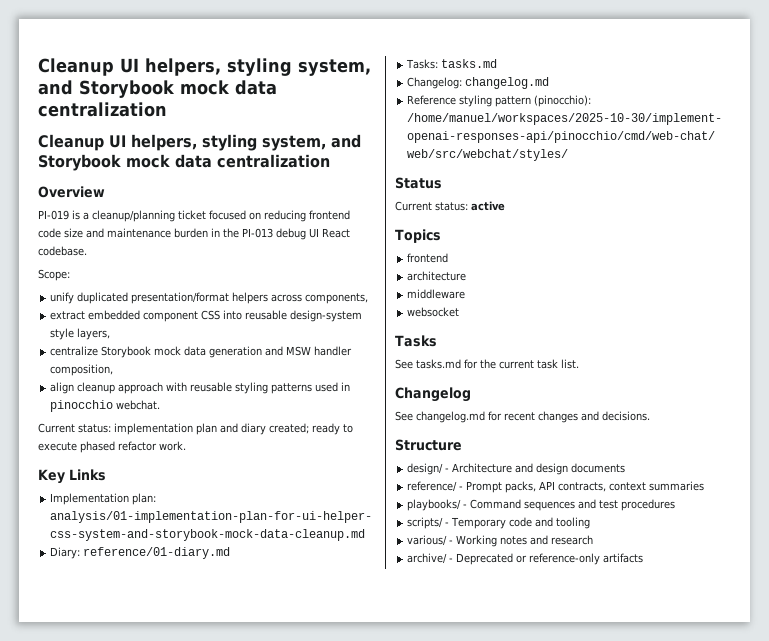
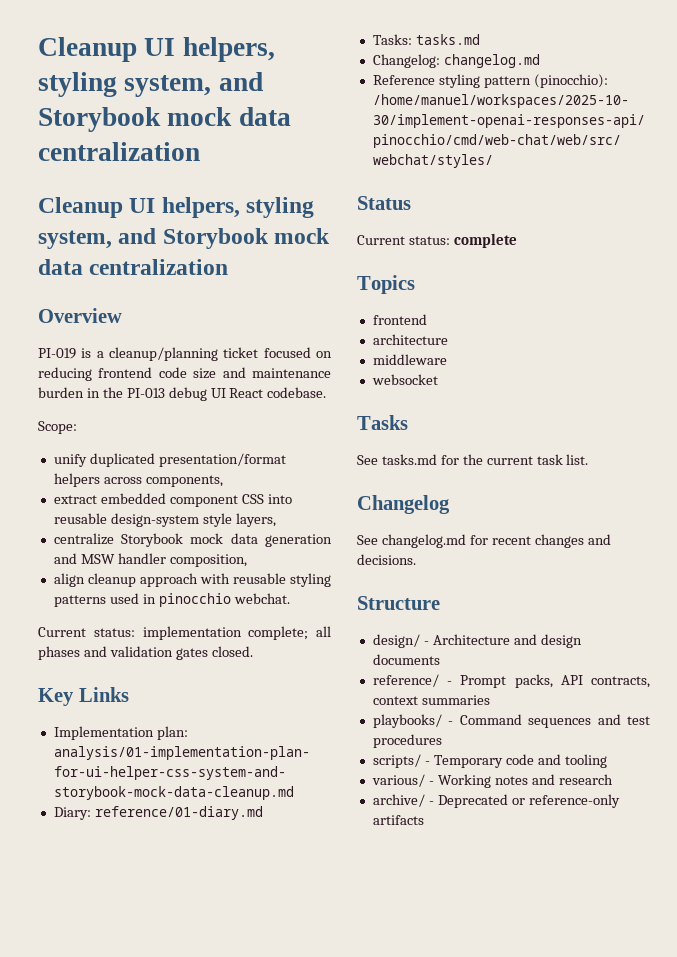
[196,423,353,435] [38,441,186,453] plan and diary created; ready to execute phased refactor work. -> [248,626,331,640] [38,646,253,660] complete; all phases and validation gates closed.
[471,201,505,211] active -> [453,233,517,248] complete

